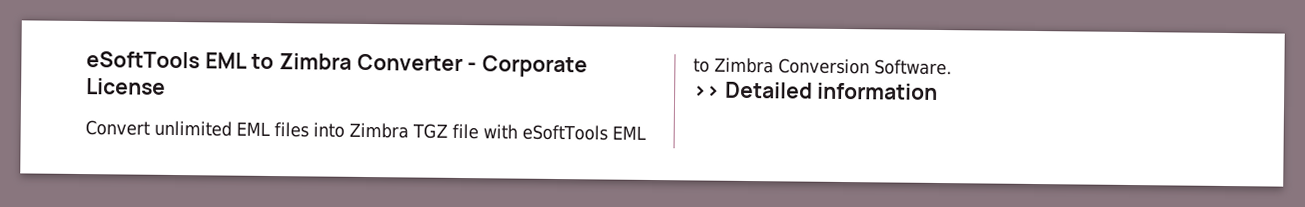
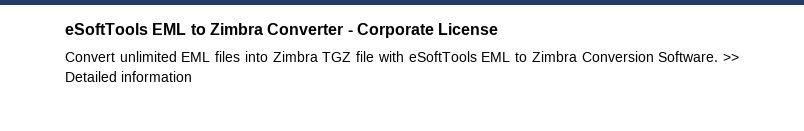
(952, 67) // -> (719, 56) none

